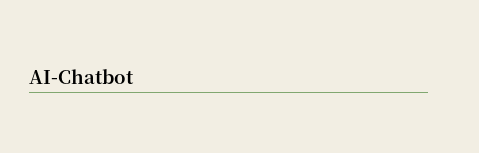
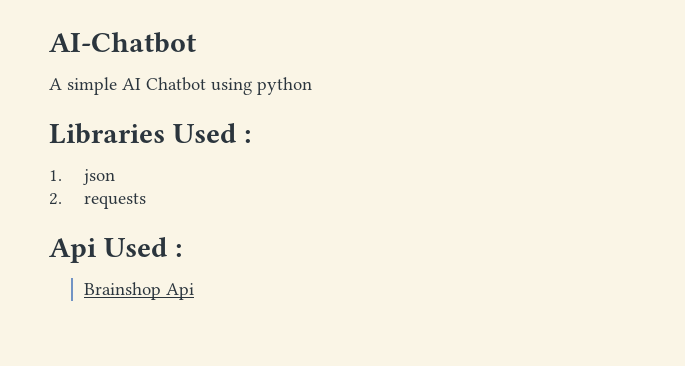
(134, 76) none -> [49,77,312,95] [49,123,251,144] [49,169,115,185] [49,193,146,209] [49,237,182,263] [83,282,194,300] // A simple AI Chatbot using python // Libraries Used : // 1. json // 2. requests // Api Used : // Brainshop Api

